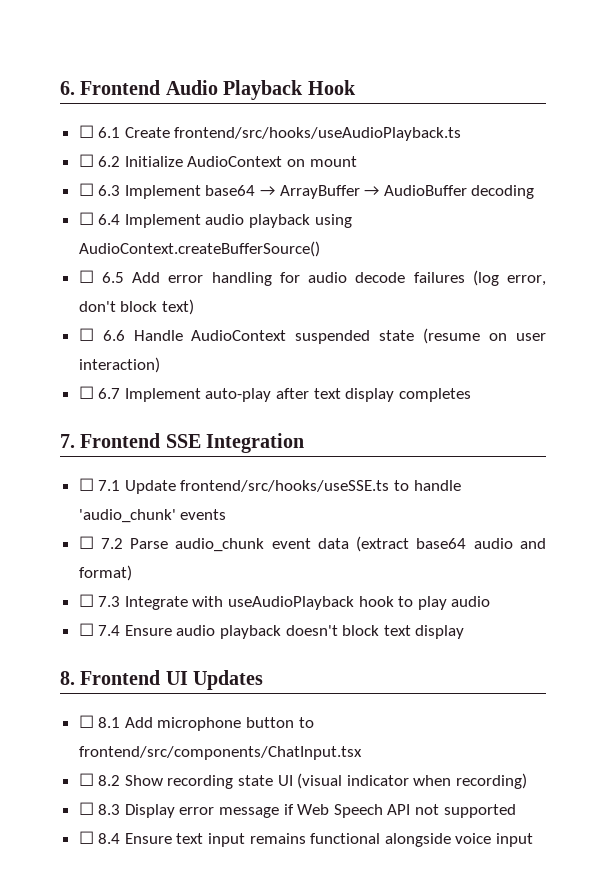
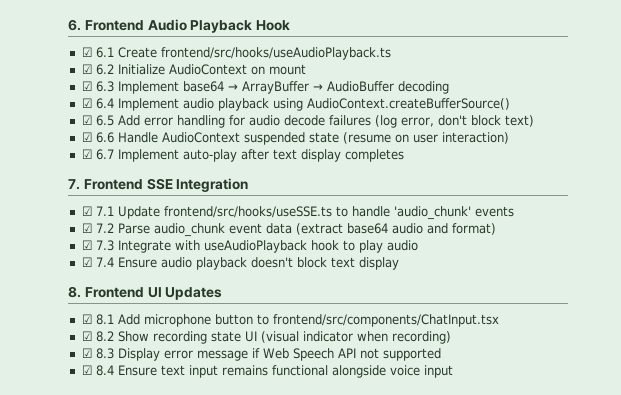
[78,125,94,138] ☐ -> [81,47,92,57] ☑
[78,154,94,167] ☐ -> [81,64,92,74] ☑
[78,183,94,196] ☐ -> [81,81,92,91] ☑
[78,212,94,225] ☐ -> [81,98,92,108] ☑
[78,270,94,283] ☐ -> [81,115,92,125] ☑
[78,328,94,341] ☐ -> [81,132,92,142] ☑
[78,386,94,399] ☐ -> [81,149,92,159] ☑
[78,478,94,491] ☐ -> [81,206,92,216] ☑
[78,536,94,549] ☐ -> [81,223,92,233] ☑
[78,594,94,607] ☐ -> [81,240,92,250] ☑
[78,623,94,636] ☐ -> [81,257,92,267] ☑
[78,715,94,728] ☐ -> [81,314,92,324] ☑
[78,773,94,786] ☐ -> [81,331,92,341] ☑
[78,802,94,815] ☐ -> [81,348,92,358] ☑
[78,831,94,844] ☐ -> [81,365,92,375] ☑

